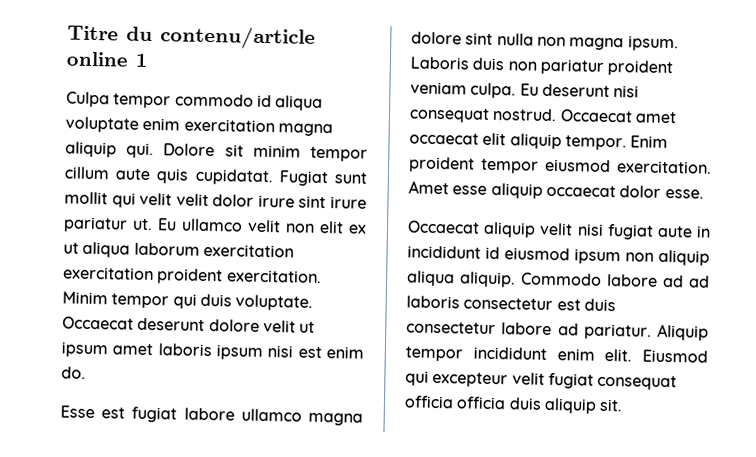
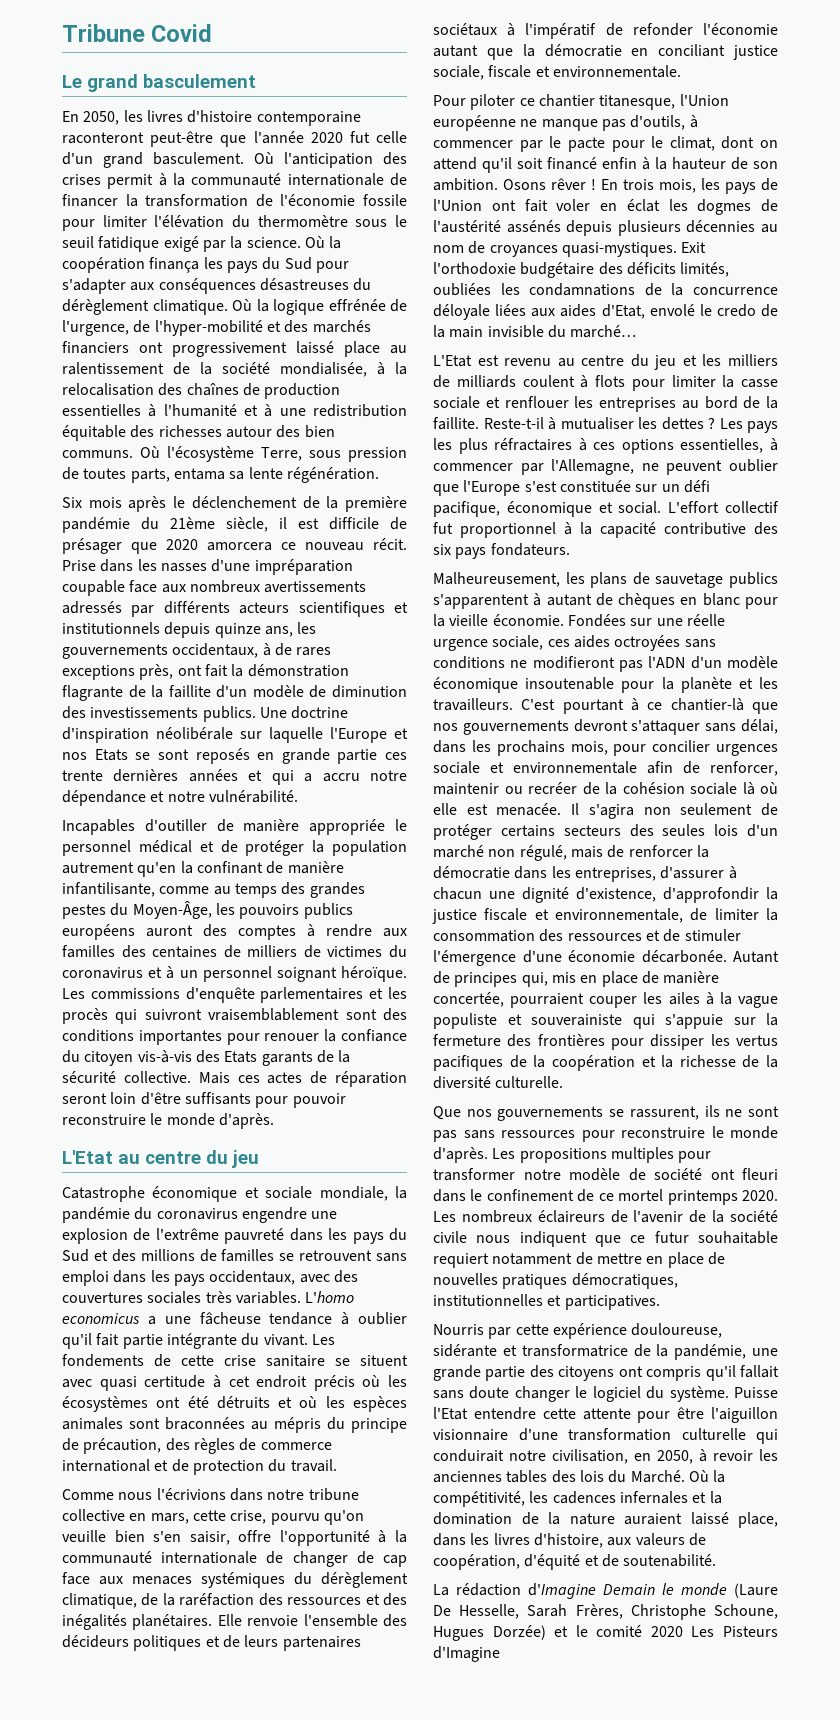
[67,25,316,50] [66,51,149,67] [66,91,324,112] [65,116,333,137] [65,141,368,162] [64,166,367,187] [64,191,367,209] [63,216,367,234] [63,241,294,258] [63,266,322,285] [62,291,314,311] [62,316,316,333] [61,341,364,361] [61,366,86,379] [60,405,363,426] [411,31,679,52] [410,56,674,77] [410,81,640,99] [409,107,677,124] [409,132,669,151] [408,156,712,174] [408,180,704,199] [407,220,711,240] [407,245,710,266] [407,270,710,288] [406,295,616,312] [406,321,709,341] [405,346,708,363] [405,370,678,391] [404,395,624,414] Titre du contenu/article online 1 // Culpa tempor commodo id aliqua voluptate enim exercitation magna aliquip qui. Dolore sit minim tempor cillum aute quis cupidatat. Fugiat sunt mollit qui velit velit dolor irure sint irure pariatur ut. Eu ullamco velit non elit ex ut aliqua laborum exercitation exercitation proident exercitation. Minim tempor qui duis voluptate. Occaecat deserunt dolore velit ut ipsum amet laboris ipsum nisi est enim do. // Esse est fugiat labore ullamco magna dolore sint nulla non magna ipsum. Laboris duis non pariatur proident veniam culpa. Eu deserunt nisi consequat nostrud. Occaecat amet occaecat elit aliquip tempor. Enim proident tempor eiusmod exercitation. Amet esse aliquip occaecat dolor esse. // Occaecat aliquip velit nisi fugiat aute in incididunt id eiusmod ipsum non aliquip aliqua aliquip. Commodo labore ad ad laboris consectetur est duis consectetur labore ad pariatur. Aliquip tempor incididunt enim elit. Eiusmod qui excepteur velit fugiat consequat officia officia duis aliquip sit. -> [62,24,213,42] [62,74,256,92] [62,110,361,126] [62,131,407,147] [62,152,407,168] [62,173,408,189] [62,194,407,207] [62,215,408,231] [62,236,342,252] [62,257,349,273] [62,278,372,294] [62,299,407,315] [62,320,371,336] [62,341,407,357] [62,362,407,377] [62,383,341,399] [62,404,408,417] [62,425,335,441] [62,446,407,462] [62,467,379,483] [62,496,407,512] [62,517,407,533] [62,538,407,554] [62,559,353,575] [62,580,367,596] [62,601,409,617] [62,622,317,638] [62,643,332,659] [62,664,349,680] [62,685,407,701] [62,706,349,722] [62,727,408,743] [62,748,407,764] [62,769,407,785] [62,790,298,806] [62,819,408,835] [62,840,407,856] [62,861,344,877] [62,882,365,898] [62,901,353,919] [62,924,407,940] [62,945,407,958] [62,966,408,982] [62,987,408,1003] [62,1008,407,1024] [62,1029,408,1045] [62,1050,351,1066] [62,1071,408,1087] [62,1092,346,1108] [62,1113,274,1129] [62,1150,259,1168] [62,1186,408,1202] [62,1207,338,1223] [62,1228,407,1244] [62,1249,407,1262] [62,1270,358,1286] [62,1291,355,1304] [62,1312,407,1325] [62,1333,335,1349] [62,1354,408,1367] [62,1375,407,1391] [62,1396,407,1412] [62,1417,407,1433] [62,1438,332,1454] [62,1459,337,1475] [62,1488,359,1501] [62,1509,364,1525] [62,1530,407,1546] [62,1551,407,1567] [62,1572,408,1588] [62,1593,407,1609] [62,1614,408,1630] [62,1635,361,1651] [433,23,778,39] [433,44,778,60] [433,65,681,80] [433,94,729,110] [433,115,698,131] [433,136,778,152] [433,157,778,173] [433,178,778,194] [433,199,778,215] [433,220,778,236] [433,241,707,257] [433,262,730,278] [433,283,778,296] [433,304,778,320] [433,325,637,338] [433,354,778,370] [433,375,778,391] [433,396,778,412] [433,417,778,433] [433,438,778,454] [433,459,778,475] [433,480,710,496] [433,501,779,517] [433,522,778,538] [433,543,570,559] [433,572,778,588] [433,593,778,609] [433,614,725,627] [433,635,716,651] [433,656,778,672] [433,677,778,693] [433,698,778,714] [433,719,778,735] [433,740,778,756] [433,761,778,776] [433,782,778,795] [433,803,778,819] [433,824,778,840] [433,845,709,861] [433,866,737,882] [433,887,778,903] [432,908,778,924] [433,929,741,942] [433,950,779,966] [433,971,720,987] [433,992,778,1008] [433,1013,778,1029] [433,1034,778,1050] [433,1055,778,1071] [433,1076,564,1089] [433,1105,779,1121] [433,1126,778,1142] [433,1147,712,1163] [433,1168,778,1181] [433,1189,778,1205] [433,1210,778,1223] [433,1231,778,1247] [433,1252,725,1268] [433,1273,678,1289] [433,1294,660,1310] [433,1323,723,1339] [433,1344,778,1360] [433,1365,779,1381] [433,1386,778,1402] [433,1407,778,1423] [433,1428,778,1444] [433,1449,778,1464] [433,1470,726,1483] [433,1491,722,1507] [433,1512,778,1528] [433,1533,706,1548] [433,1554,717,1570] [433,1583,778,1599] [433,1604,778,1620] [433,1625,778,1641] [433,1646,500,1662] Tribune Covid // Le grand basculement // En 2050, les livres d'histoire contemporaine raconteront peut-être que l'année 2020 fut celle d'un grand basculement. Où l'anticipation des crises permit à la communauté internationale de financer la transformation de l'économie fossile pour limiter l'élévation du thermomètre sous le seuil fatidique exigé par la science. Où la coopération finança les pays du Sud pour s'adapter aux conséquences désastreuses du dérèglement climatique. Où la logique effrénée de l'urgence, de l'hyper-mobilité et des marchés financiers ont progressivement laissé place au ralentissement de la société mondialisée, à la relocalisation des chaînes de production essentielles à l'humanité et à une redistribution équitable des richesses autour des bien communs. Où l'écosystème Terre, sous pression de toutes parts, entama sa lente régénération. // Six mois après le déclenchement de la première pandémie du 21ème siècle, il est difficile de présager que 2020 amorcera ce nouveau récit. Prise dans les nasses d'une impréparation coupable face aux nombreux avertissements adressés par différents acteurs scientifiques et institutionnels depuis quinze ans, les gouvernements occidentaux, à de rares exceptions près, ont fait la démonstration flagrante de la faillite d'un modèle de diminution des investissements publics. Une doctrine d'inspiration néolibérale sur laquelle l'Europe et nos Etats se sont reposés en grande partie ces trente dernières années et qui a accru notre dépendance et notre vulnérabilité. // Incapables d'outiller de manière appropriée le personnel médical et de protéger la population autrement qu'en la confinant de manière infantilisante, comme au temps des grandes pestes du Moyen-Âge, les pouvoirs publics européens auront des comptes à rendre aux familles des centaines de milliers de victimes du coronavirus et à un personnel soignant héroïque. Les commissions d'enquête parlementaires et les procès qui suivront vraisemblablement sont des conditions importantes pour renouer la confiance du citoyen vis-à-vis des Etats garants de la sécurité collective. Mais ces actes de réparation seront loin d'être suffisants pour pouvoir reconstruire le monde d'après. // L'Etat au centre du jeu // Catastrophe économique et sociale mondiale, la pandémie du coronavirus engendre une explosion de l'extrême pauvreté dans les pays du Sud et des millions de familles se retrouvent sans emploi dans les pays occidentaux, avec des couvertures sociales très variables. L'homo economicus a une fâcheuse tendance à oublier qu'il fait partie intégrante du vivant. Les fondements de cette crise sanitaire se situent avec quasi certitude à cet endroit précis où les écosystèmes ont été détruits et où les espèces animales sont braconnées au mépris du principe de précaution, des règles de commerce international et de protection du travail. // Comme nous l'écrivions dans notre tribune collective en mars, cette crise, pourvu qu'on veuille bien s'en saisir, offre l'opportunité à la communauté internationale de changer de cap face aux menaces systémiques du dérèglement climatique, de la raréfaction des ressources et des inégalités planétaires. Elle renvoie l'ensemble des décideurs politiques et de leurs partenaires sociétaux à l'impératif de refonder l'économie autant que la démocratie en conciliant justice sociale, fiscale et environnementale. // Pour piloter ce chantier titanesque, l'Union européenne ne manque pas d'outils, à commencer par le pacte pour le climat, dont on attend qu'il soit financé enfin à la hauteur de son ambition. Osons rêver ! En trois mois, les pays de l'Union ont fait voler en éclat les dogmes de l'austérité assénés depuis plusieurs décennies au nom de croyances quasi-mystiques. Exit l'orthodoxie budgétaire des déficits limités, oubliées les condamnations de la concurrence déloyale liées aux aides d'Etat, envolé le credo de la main invisible du marché… // L'Etat est revenu au centre du jeu et les milliers de milliards coulent à flots pour limiter la casse sociale et renflouer les entreprises au bord de la faillite. Reste-t-il à mutualiser les dettes ? Les pays les plus réfractaires à ces options essentielles, à commencer par l'Allemagne, ne peuvent oublier que l'Europe s'est constituée sur un défi pacifique, économique et social. L'effort collectif fut proportionnel à la capacité contributive des six pays fondateurs. // Malheureusement, les plans de sauvetage publics s'apparentent à autant de chèques en blanc pour la vieille économie. Fondées sur une réelle urgence sociale, ces aides octroyées sans conditions ne modifieront pas l'ADN d'un modèle économique insoutenable pour la planète et les travailleurs. C'est pourtant à ce chantier-là que nos gouvernements devront s'attaquer sans délai, dans les prochains mois, pour concilier urgences sociale et environnementale afin de renforcer, maintenir ou recréer de la cohésion sociale là où elle est menacée. Il s'agira non seulement de protéger certains secteurs des seules lois d'un marché non régulé, mais de renforcer la démocratie dans les entreprises, d'assurer à chacun une dignité d'existence, d'approfondir la justice fiscale et environnementale, de limiter la consommation des ressources et de stimuler l'émergence d'une économie décarbonée. Autant de principes qui, mis en place de manière concertée, pourraient couper les ailes à la vague populiste et souverainiste qui s'appuie sur la fermeture des frontières pour dissiper les vertus pacifiques de la coopération et la richesse de la diversité culturelle. // Que nos gouvernements se rassurent, ils ne sont pas sans ressources pour reconstruire le monde d'après. Les propositions multiples pour transformer notre modèle de société ont fleuri dans le confinement de ce mortel printemps 2020. Les nombreux éclaireurs de l'avenir de la société civile nous indiquent que ce futur souhaitable requiert notamment de mettre en place de nouvelles pratiques démocratiques, institutionnelles et participatives. // Nourris par cette expérience douloureuse, sidérante et transformatrice de la pandémie, une grande partie des citoyens ont compris qu'il fallait sans doute changer le logiciel du système. Puisse l'Etat entendre cette attente pour être l'aiguillon visionnaire d'une transformation culturelle qui conduirait notre civilisation, en 2050, à revoir les anciennes tables des lois du Marché. Où la compétitivité, les cadences infernales et la domination de la nature auraient laissé place, dans les livres d'histoire, aux valeurs de coopération, d'équité et de soutenabilité. // La rédaction d'Imagine Demain le monde (Laure De Hesselle, Sarah Frères, Christophe Schoune, Hugues Dorzée) et le comité 2020 Les Pisteurs d'Imagine

